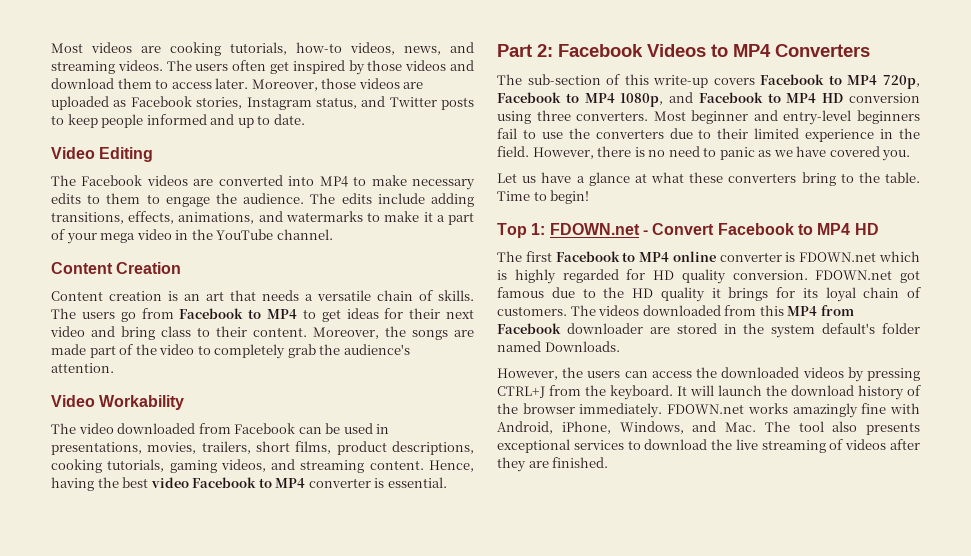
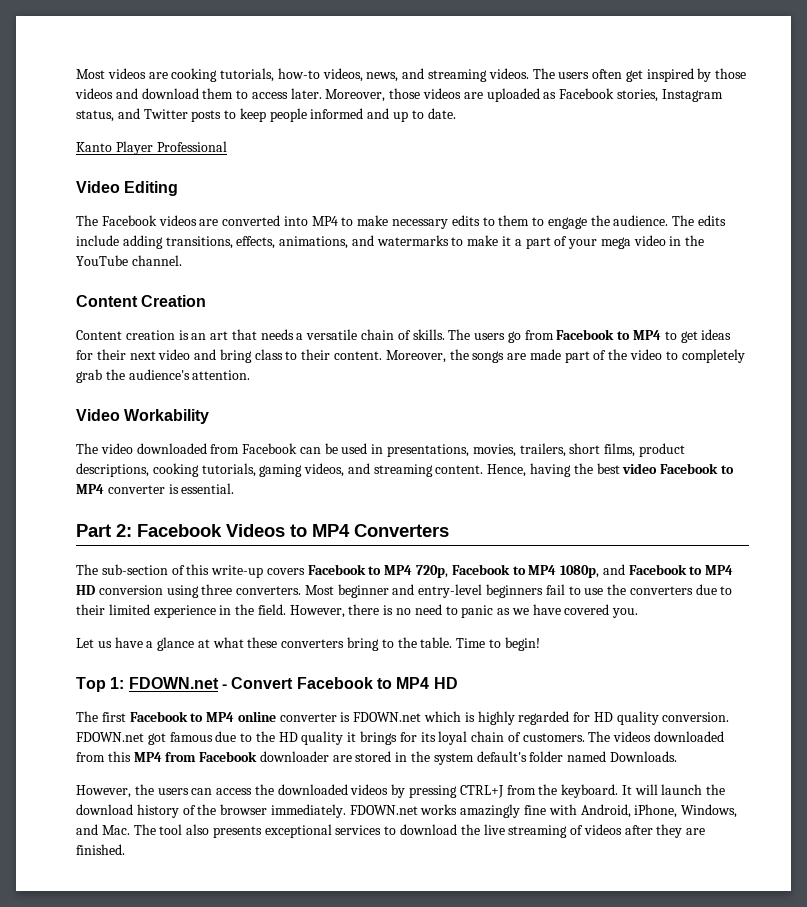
(305, 119) none -> [76,141,227,155] // Kanto Player Professional

